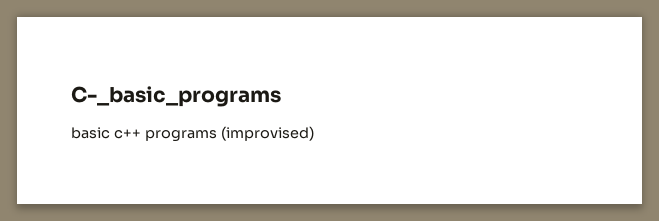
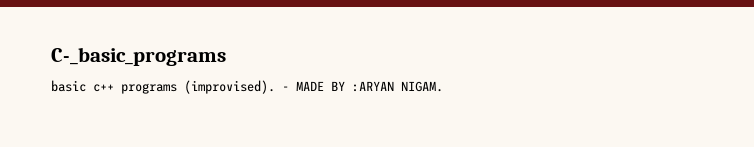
[220,126,314,141] (improvised) -> [184,80,443,94] (improvised). - MADE BY :ARYAN NIGAM.

